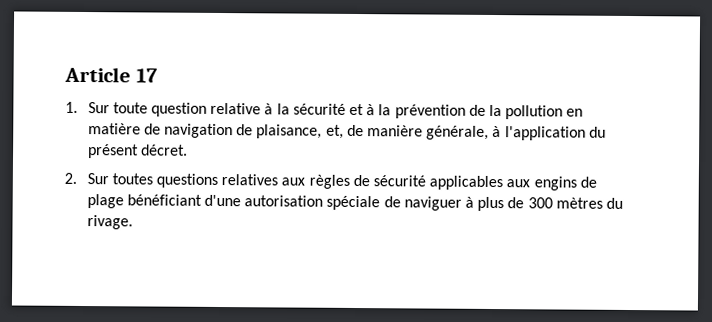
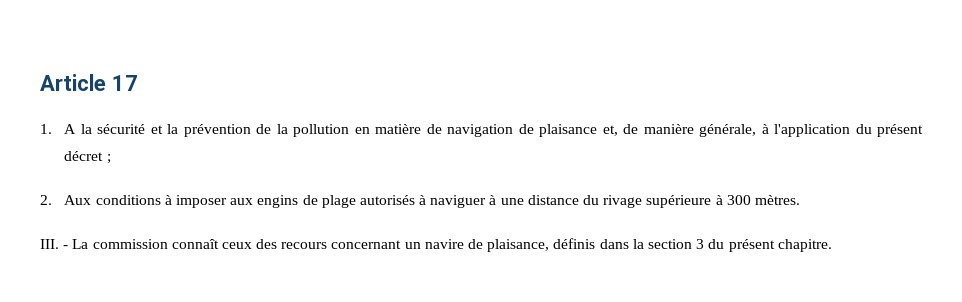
[87,102,274,117] Sur toute question relative à -> [64,124,77,134] A
[366,104,376,116] à -> (163, 129) none
[256,124,323,139] plaisance, -> [539,124,598,137] plaisance
[140,144,188,156] décret. -> [64,151,111,164] décret ;
[86,173,597,191] [86,194,623,212] [86,215,133,230] Sur toutes questions relatives aux règles de sécurité applicables aux engins de plage bénéficiant d'une autorisation spéciale de naviguer à plus de 300 mètres du rivage. -> [64,195,800,208] [40,238,832,252] Aux conditions à imposer aux engins de plage autorisés à naviguer à une distance du rivage supérieure à 300 mètres. // III. - La commission connaît ceux des recours concernant un navire de plaisance, définis dans la section 3 du présent chapitre.

